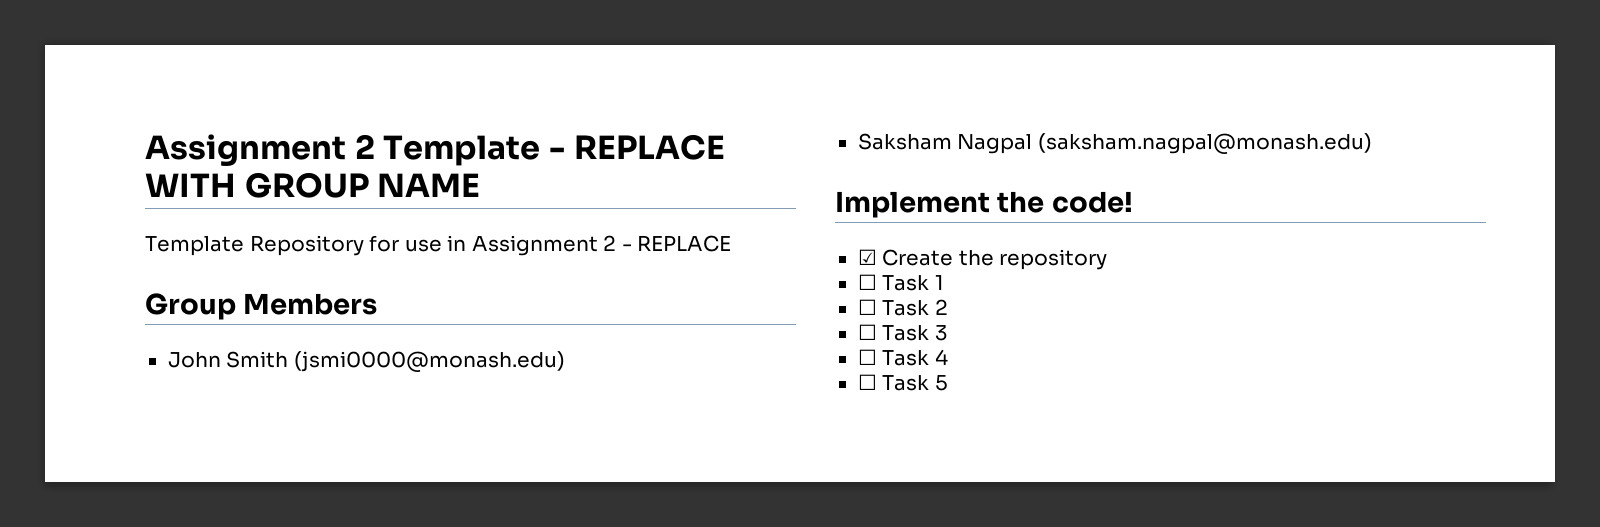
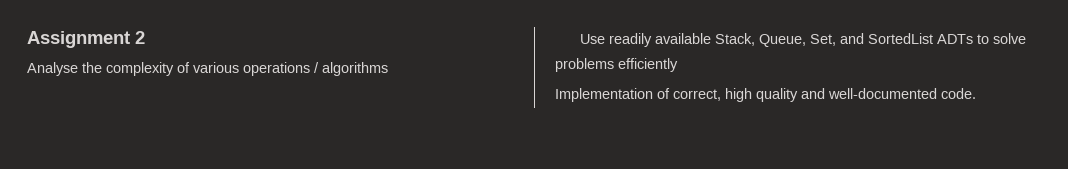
[145,134,725,166] [145,172,481,198] [145,235,732,256] [145,293,378,320] [167,351,565,372] [857,133,1372,154] [835,191,1133,218] [857,249,1108,270] [857,274,944,291] [857,299,948,316] [857,324,948,341] [857,349,948,366] [857,374,948,391] Assignment 2 Template - REPLACE WITH GROUP NAME // Template Repository for use in Assignment 2 - REPLACE // Group Members // John Smith (jsmi0000@monash.edu) // Saksham Nagpal (saksham.nagpal@monash.edu) // Implement the code! // ☑ Create the repository // ☐ Task 1 // ☐ Task 2 // ☐ Task 3 // ☐ Task 4 // ☐ Task 5 -> [27,31,145,48] [27,62,388,76] [579,33,1026,47] [555,58,678,72] [555,88,976,102] Assignment 2 // Analyse the complexity of various operations / algorithms // Use readily available Stack, Queue, Set, and SortedList ADTs to solve problems efficiently // Implementation of correct, high quality and well-documented code.

